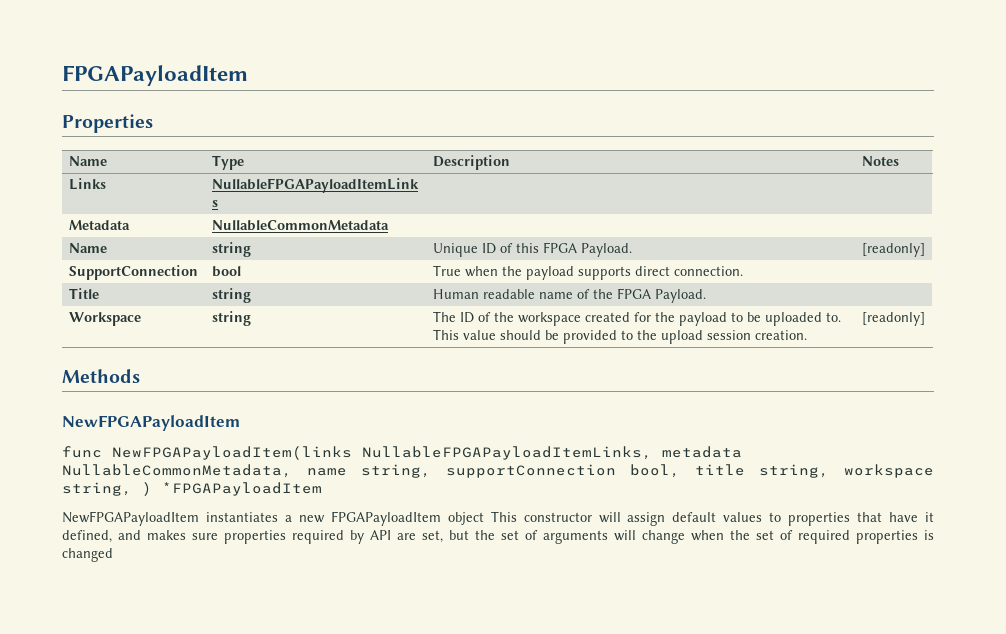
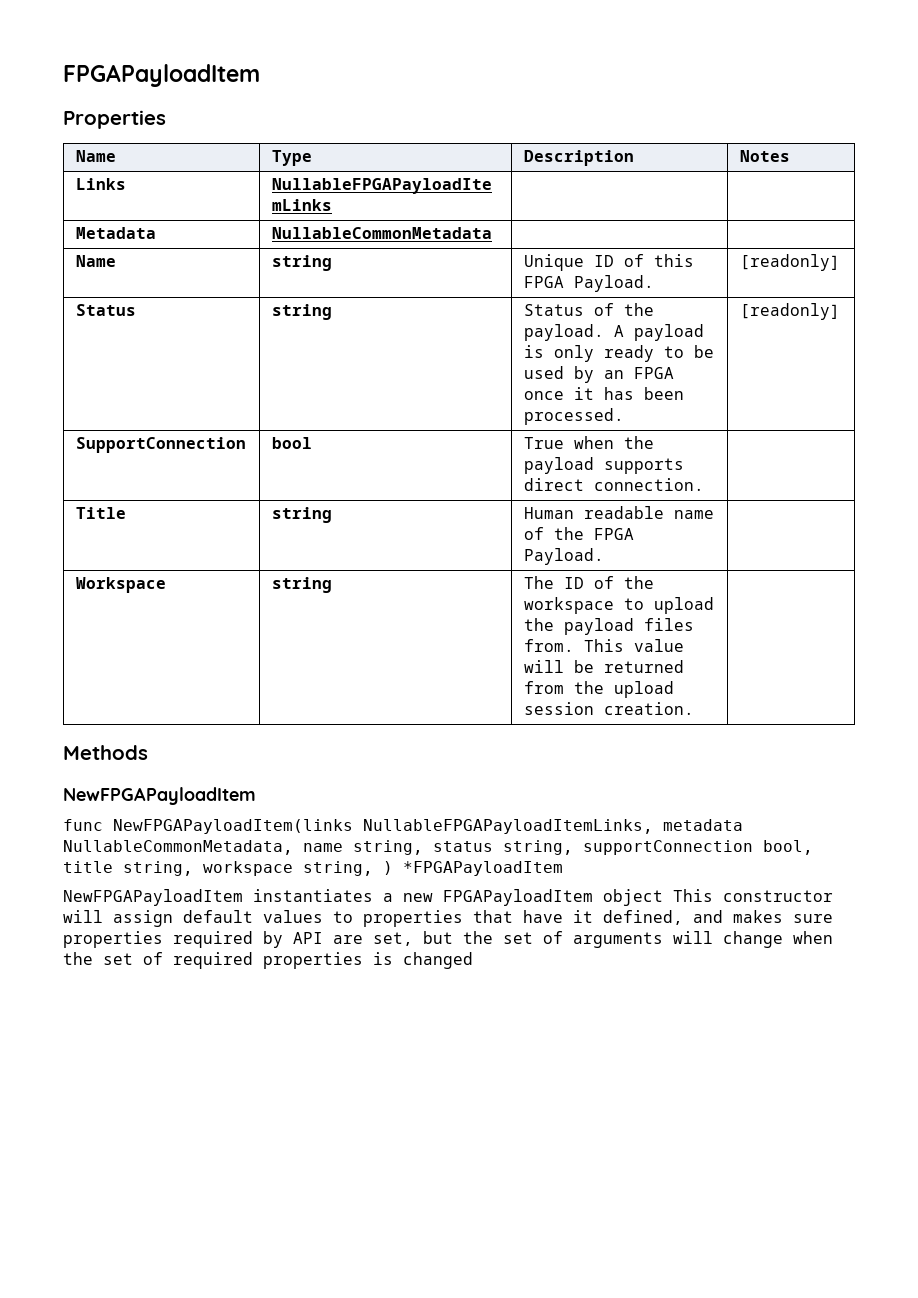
(925, 250) none -> [75,304,136,316] [271,304,332,320] [523,303,654,316] [523,324,704,341] [523,345,714,362] [523,366,674,383] [523,387,684,400] [523,408,624,425] [739,303,840,320] // Status | string | Status of the payload. A payload is only ready to be used by an FPGA once it has been processed. | [readonly]
[584,312,841,326] [432,329,633,344] created for the payload to be uploaded to. This value should be provided to -> [623,597,714,614] [523,618,694,635] [523,639,684,652] [523,660,684,673] [523,681,564,694] to upload the payload files from. This value will be returned from
[861,312,925,326] [readonly] -> (694, 708) none
(432, 471) none -> [433,840,573,855] status string,

